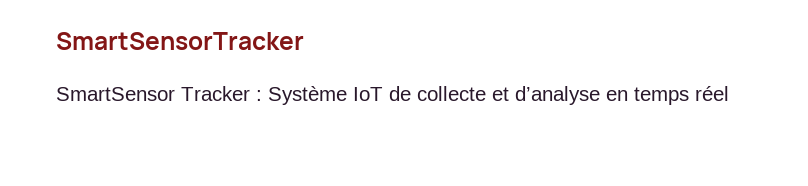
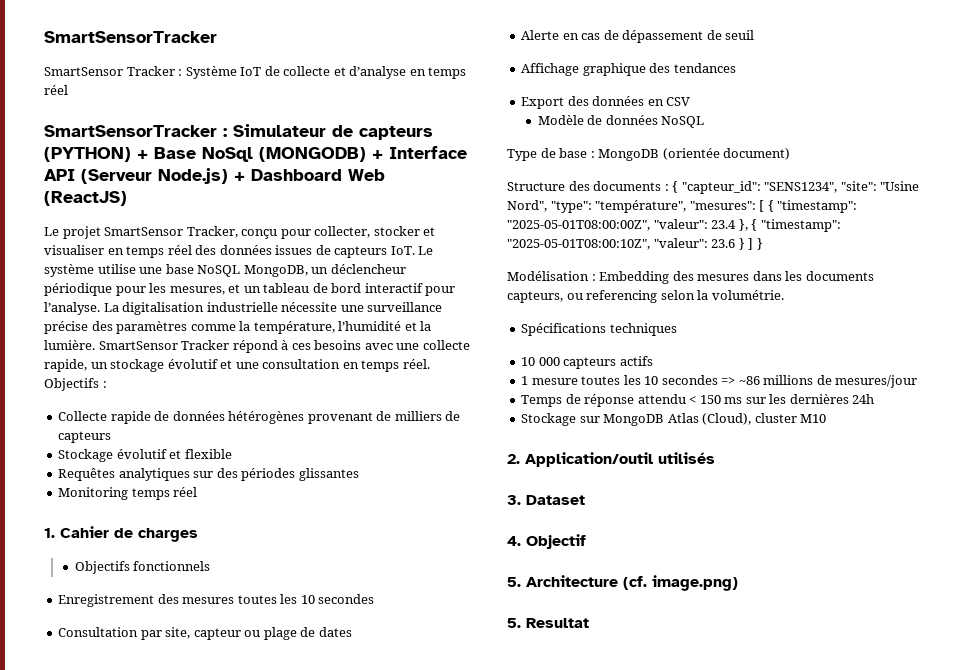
(729, 93) none -> [44,124,433,140] [44,146,467,162] [44,168,385,184] [44,191,127,206] [44,226,436,239] [44,245,434,258] [44,264,406,277] [44,283,456,296] [44,302,443,315] [44,321,432,334] [44,340,470,353] [44,359,430,372] [44,378,107,391] [58,411,461,424] [58,431,112,443] [58,449,232,462] [58,468,359,481] [58,487,198,500] [44,526,198,542] [74,561,211,574] [58,594,375,607] [58,627,352,640] [521,30,755,43] [521,63,736,76] [521,96,691,109] [537,115,705,128] [507,148,791,161] [507,181,920,194] [507,200,858,213] [507,219,841,232] [507,238,763,250] [507,271,874,284] [507,290,784,303] [521,323,677,336] [521,356,653,369] [521,375,918,388] [521,394,875,407] [521,413,827,426] [507,452,715,467] [507,495,585,505] [507,534,586,549] [507,575,738,591] [507,618,589,628] // SmartSensorTracker : Simulateur de capteurs (PYTHON) + Base NoSql (MONGODB) + Interface API (Serveur Node.js) + Dashboard Web (ReactJS) // Le projet SmartSensor Tracker, conçu pour collecter, stocker et visualiser en temps réel des données issues de capteurs IoT. Le système utilise une base NoSQL MongoDB, un déclencheur périodique pour les mesures, et un tableau de bord interactif pour l’analyse. La digitalisation industrielle nécessite une surveillance précise des paramètres comme la température, l’humidité et la lumière. SmartSensor Tracker répond à ces besoins avec une collecte rapide, un stockage évolutif et une consultation en temps réel. Objectifs : // Collecte rapide de données hétérogènes provenant de milliers de capteurs // Stockage évolutif et flexible // Requêtes analytiques sur des périodes glissantes // Monitoring temps réel // 1. Cahier de charges // Objectifs fonctionnels // Enregistrement des mesures toutes les 10 secondes // Consultation par site, capteur ou plage de dates // Alerte en cas de dépassement de seuil // Affichage graphique des tendances // Export des données en CSV // Modèle de données NoSQL // Type de base : MongoDB (orientée document) // Structure des documents : { "capteur_id": "SENS1234", "site": "Usine Nord", "type": "température", "mesures": [ { "timestamp": "2025-05-01T08:00:00Z", "valeur": 23.4 }, { "timestamp": "2025-05-01T08:00:10Z", "valeur": 23.6 } ] } // Modélisation : Embedding des mesures dans les documents capteurs, ou referencing selon la volumétrie. // Spécifications techniques // 10 000 capteurs actifs // 1 mesure toutes les 10 secondes => ~86 millions de mesures/jour // Temps de réponse attendu < 150 ms sur les dernières 24h // Stockage sur MongoDB Atlas (Cloud), cluster M10 // 2. Application/outil utilisés // 3. Dataset // 4. Objectif // 5. Architecture (cf. image.png) // 5. Resultat

